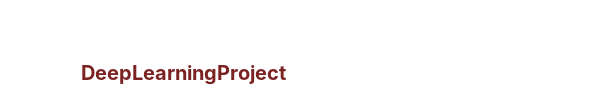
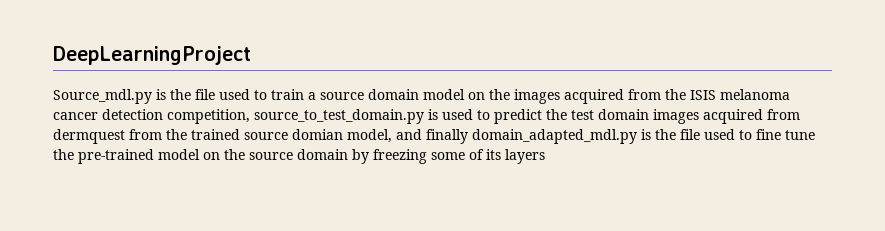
(286, 75) none -> [53,89,790,104] [53,109,800,124] [53,129,815,144] [53,149,545,164] // Source_mdl.py is the file used to train a source domain model on the images acquired from the ISIS melanoma cancer detection competition, source_to_test_domain.py is used to predict the test domain images acquired from dermquest from the trained source domian model, and finally domain_adapted_mdl.py is the file used to fine tune the pre-trained model on the source domain by freezing some of its layers

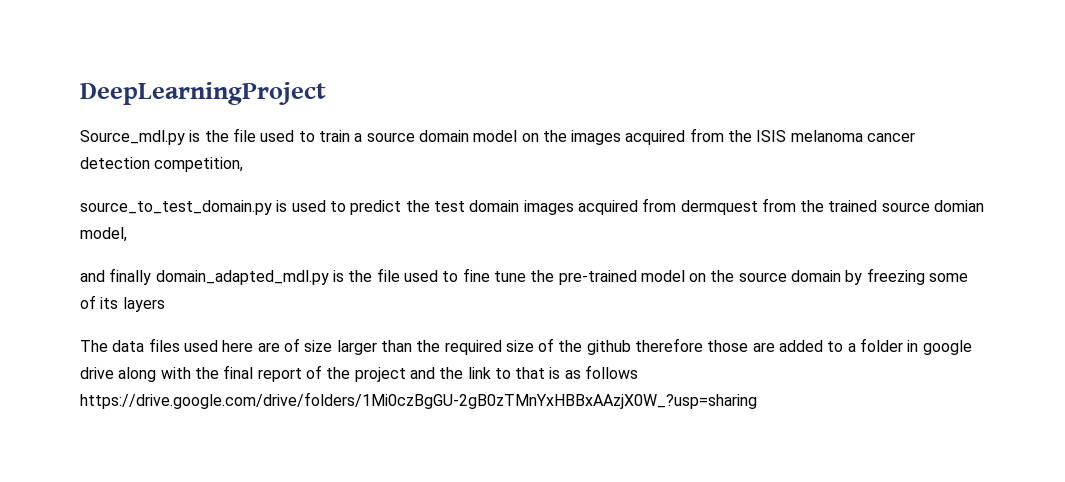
(250, 116) none -> (244, 164) //
(392, 136) none -> (127, 234) //
(545, 156) none -> [80,338,972,355] [80,365,639,382] [80,392,757,409] // The data files used here are of size larger than the required size of the github therefore those are added to a folder in google drive along with the final report of the project and the link to that is as follows https://drive.google.com/drive/folders/1Mi0czBgGU-2gB0zTMnYxHBBxAAzjX0W_?usp=sharing

